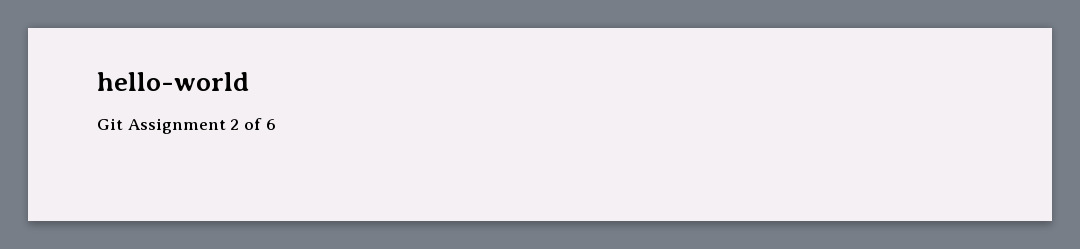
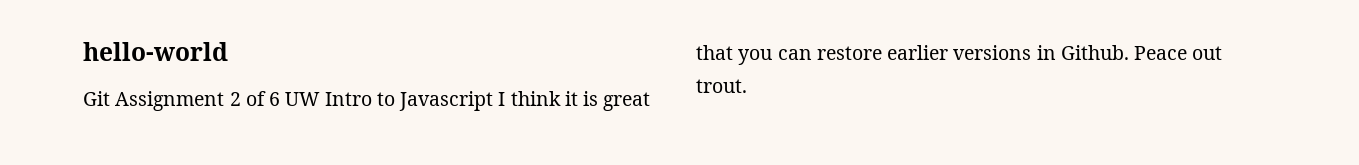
(276, 124) none -> [285,91,651,111] [696,45,1223,65] [696,79,747,93] UW Intro to Javascript I think it is great that you can restore earlier versions in Github. Peace out trout.

